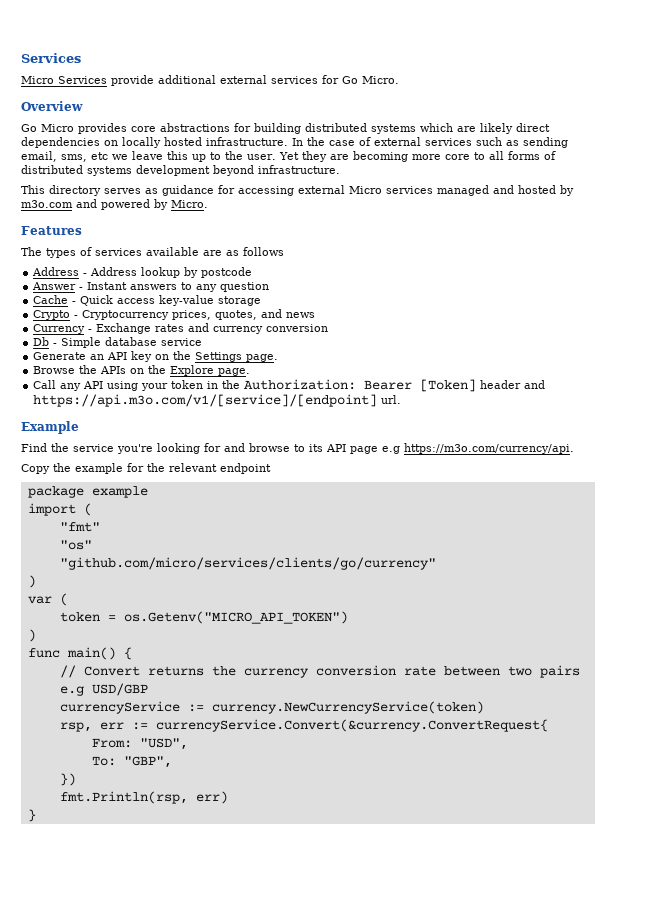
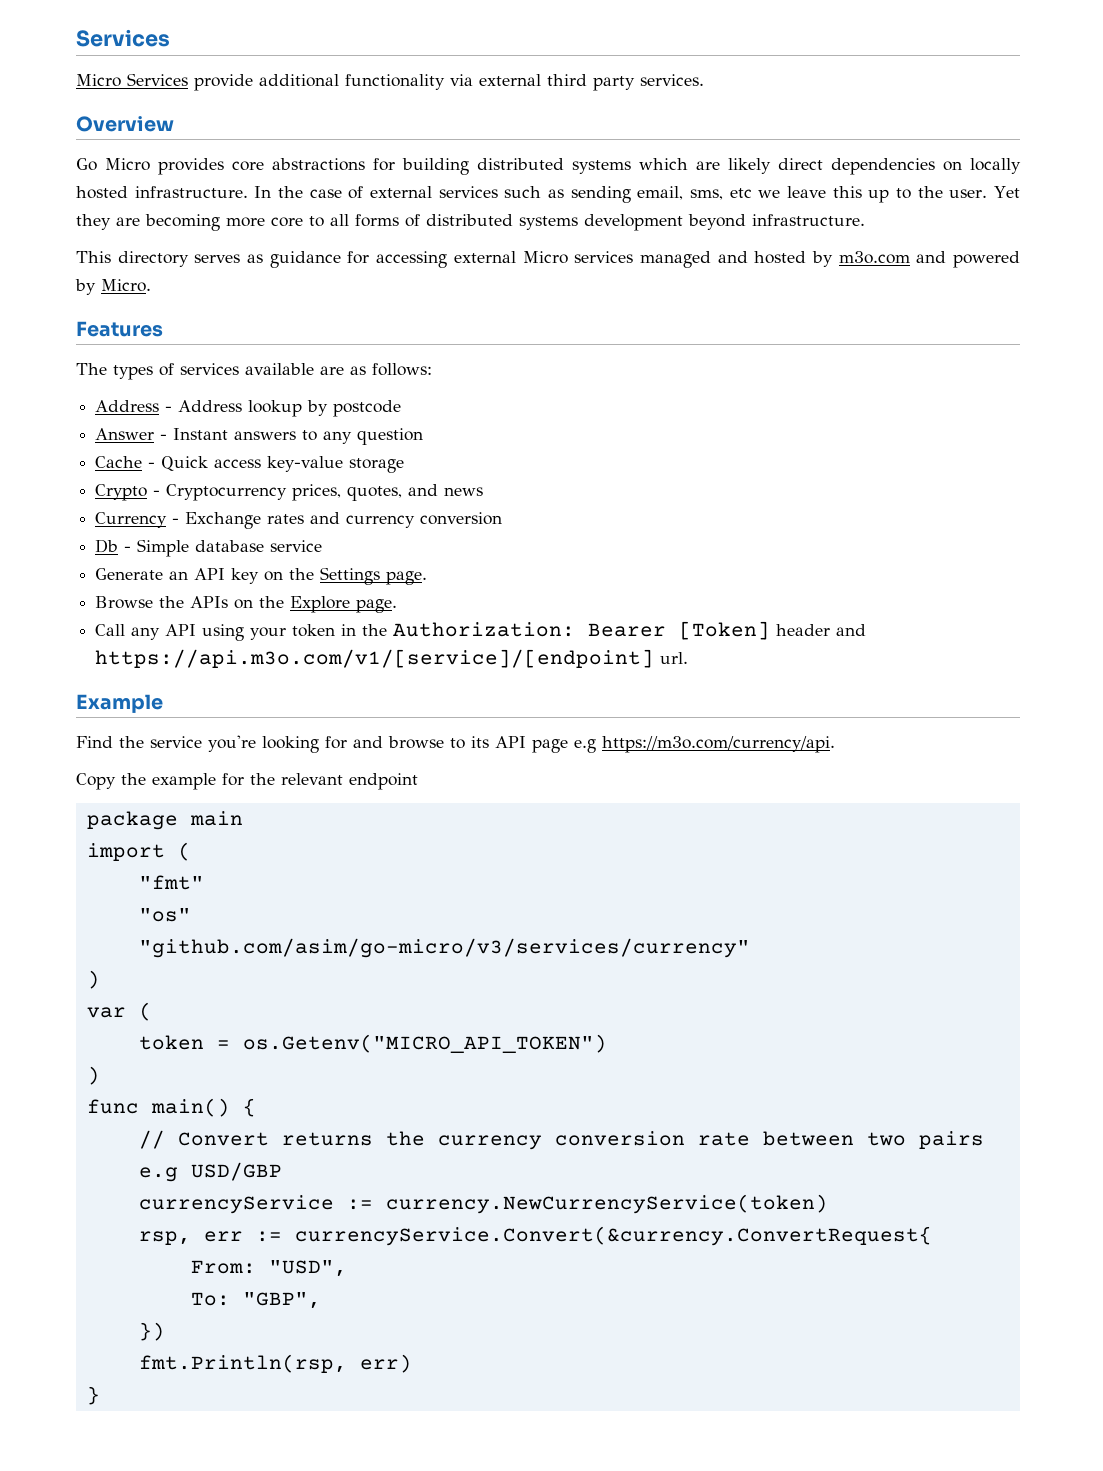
[220,75,399,84] external services for Go Micro. -> [345,74,704,91] functionality via external third party services.
[243,247,284,256] follows -> [372,363,432,376] follows:
[91,486,148,498] example -> [189,811,243,826] main
[59,557,436,570] "github.com/micro/services/clients/go/currency" -> [138,938,750,958] "github.com/asim/go-micro/v3/services/currency"

